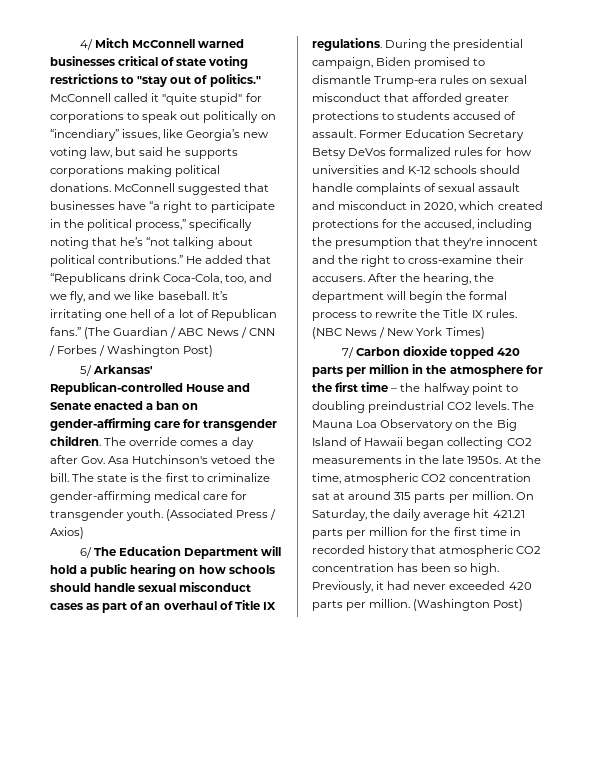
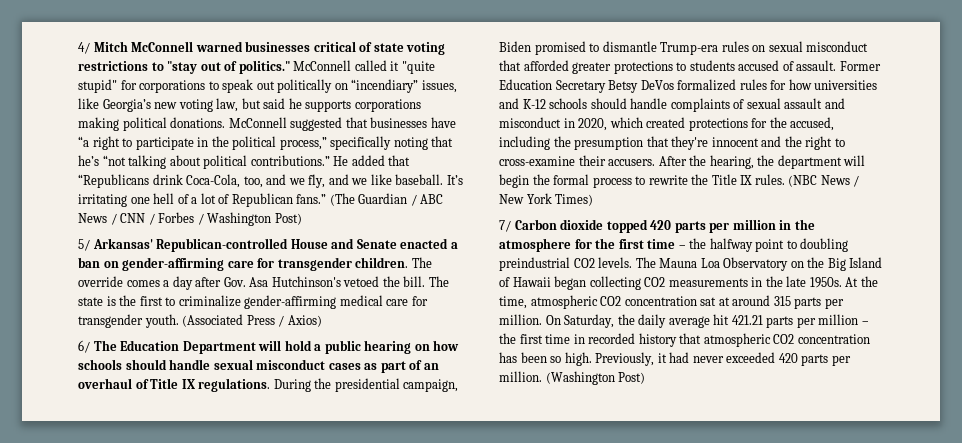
[411,527,428,536] for -> [861,321,869,325] –

